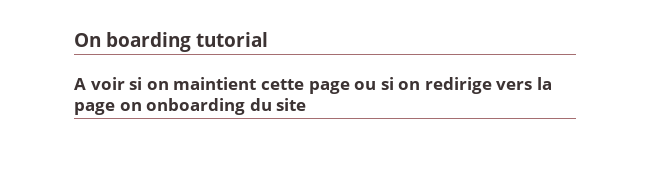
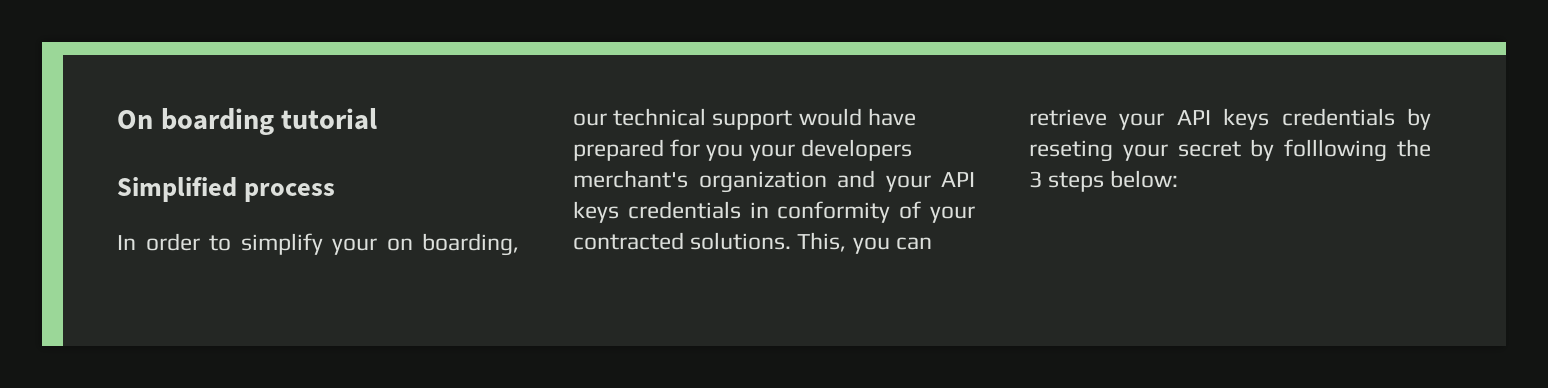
[74,77,553,94] [74,98,307,115] A voir si on maintient cette page ou si on redirige vers la page on onboarding du site -> [117,177,336,202] [117,233,519,256] [573,108,916,130] [573,139,912,161] [573,170,975,193] [573,201,975,223] [573,232,932,254] [1029,108,1431,130] [1029,139,1431,162] [1029,170,1179,192] Simplified process // In order to simplify your on boarding, our technical support would have prepared for you your developers merchant's organization and your API keys credentials in conformity of your contracted solutions. This, you can retrieve your API keys credentials by reseting your secret by folllowing the 3 steps below:

